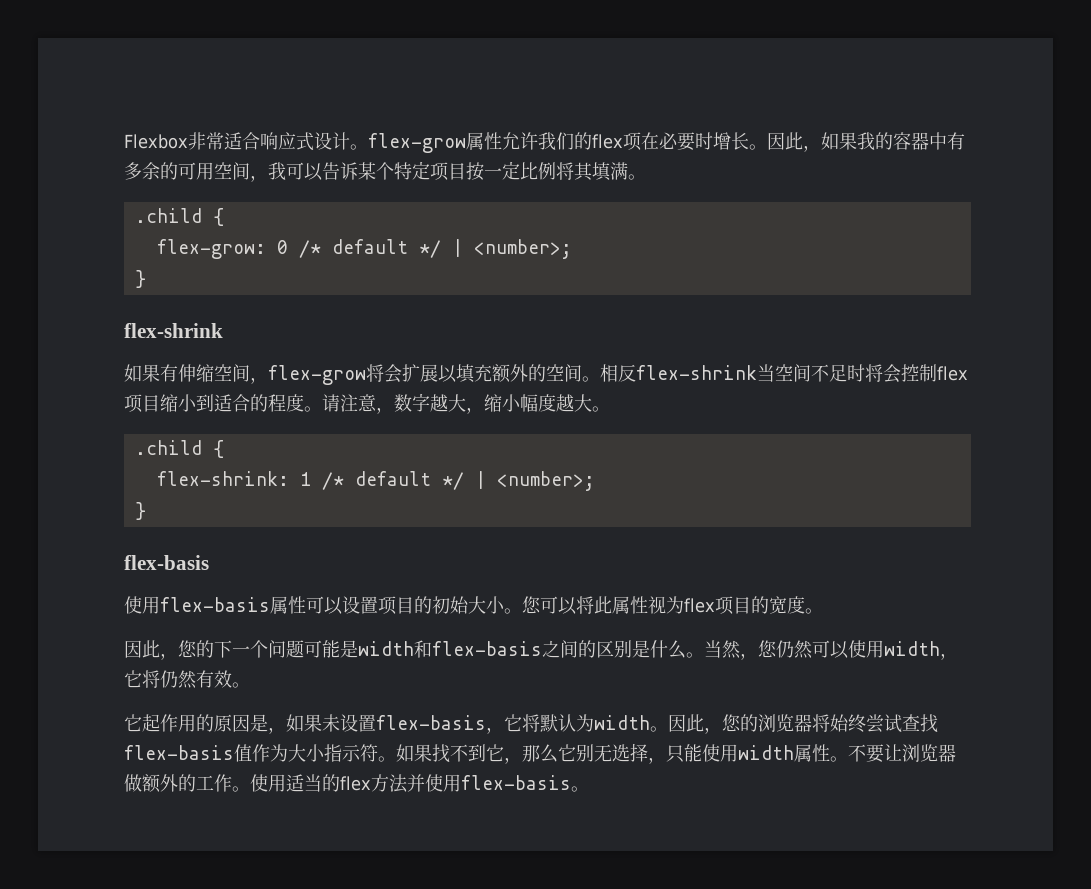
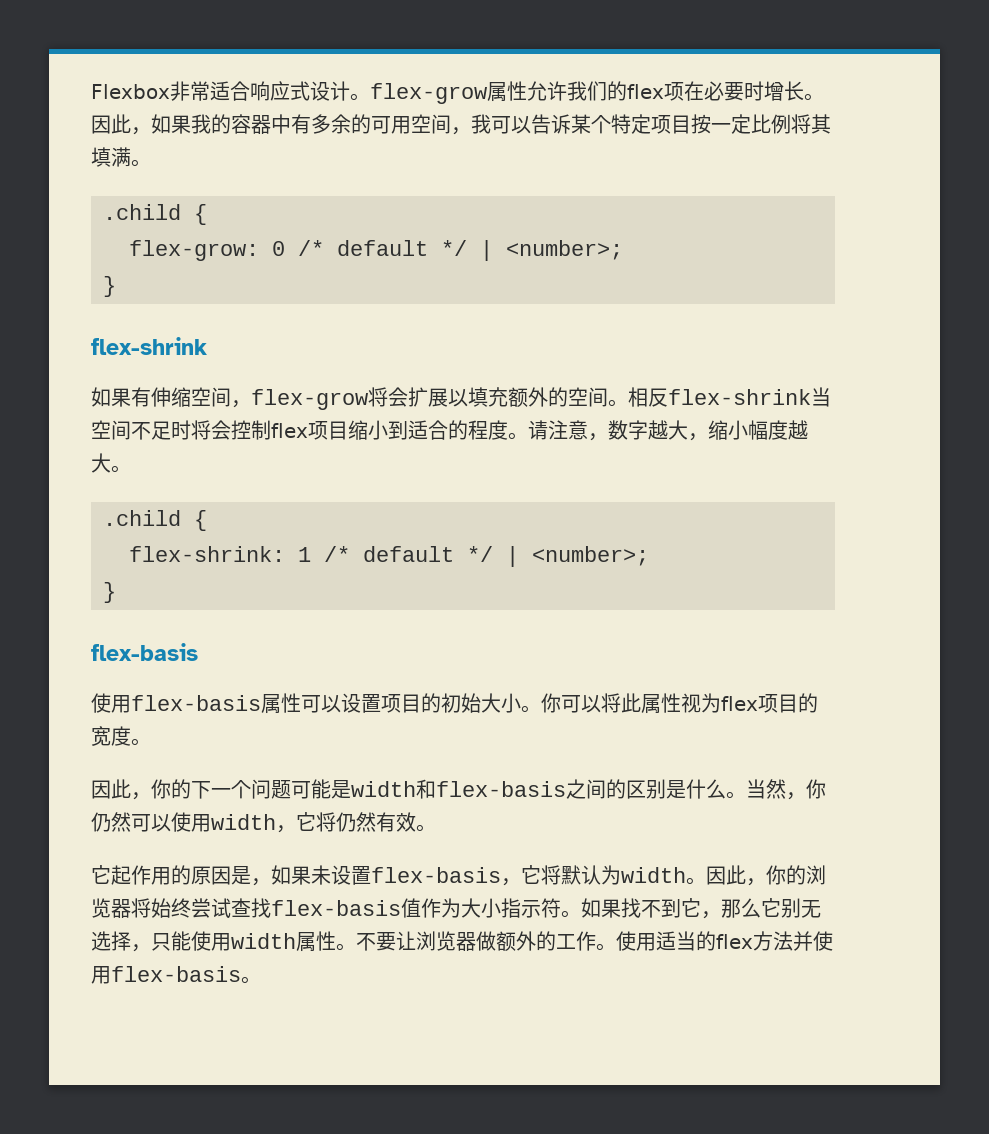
[522,596,541,614] 您 -> [541,693,561,713] 你
[178,640,197,658] 您 -> [151,779,171,799] 你
[758,640,777,658] 您 -> [806,779,826,799] 你
[722,714,741,732] 您 -> [766,865,786,885] 你

